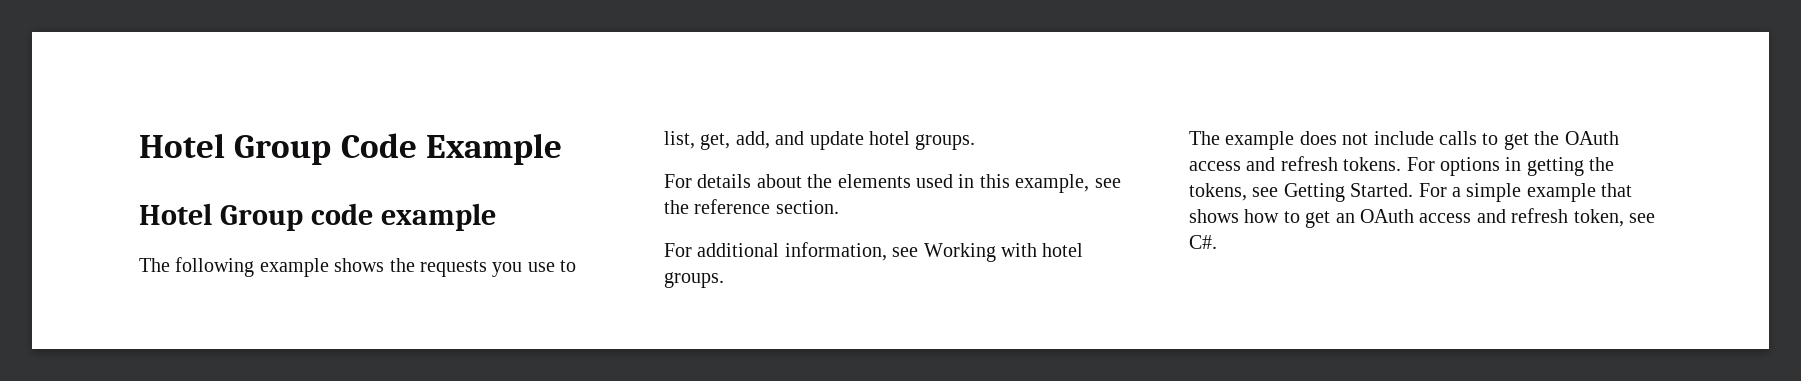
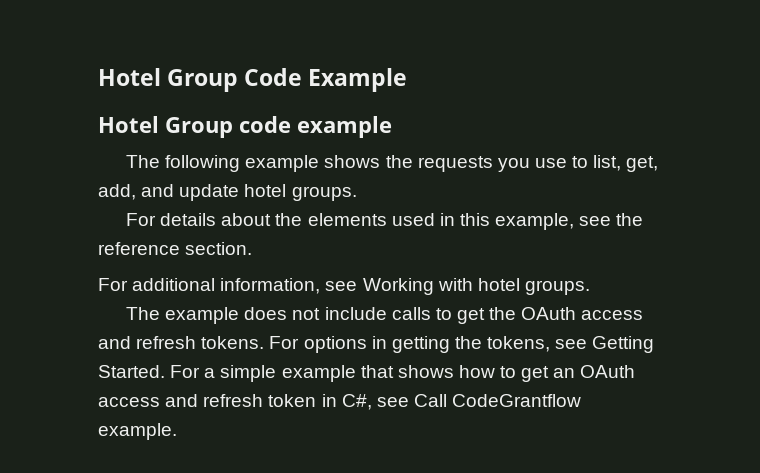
[1573,209,1655,227] [1189,235,1217,249] token, see C#. -> [268,394,582,410] [98,423,177,440] token in C#, see Call CodeGrantflow example.

